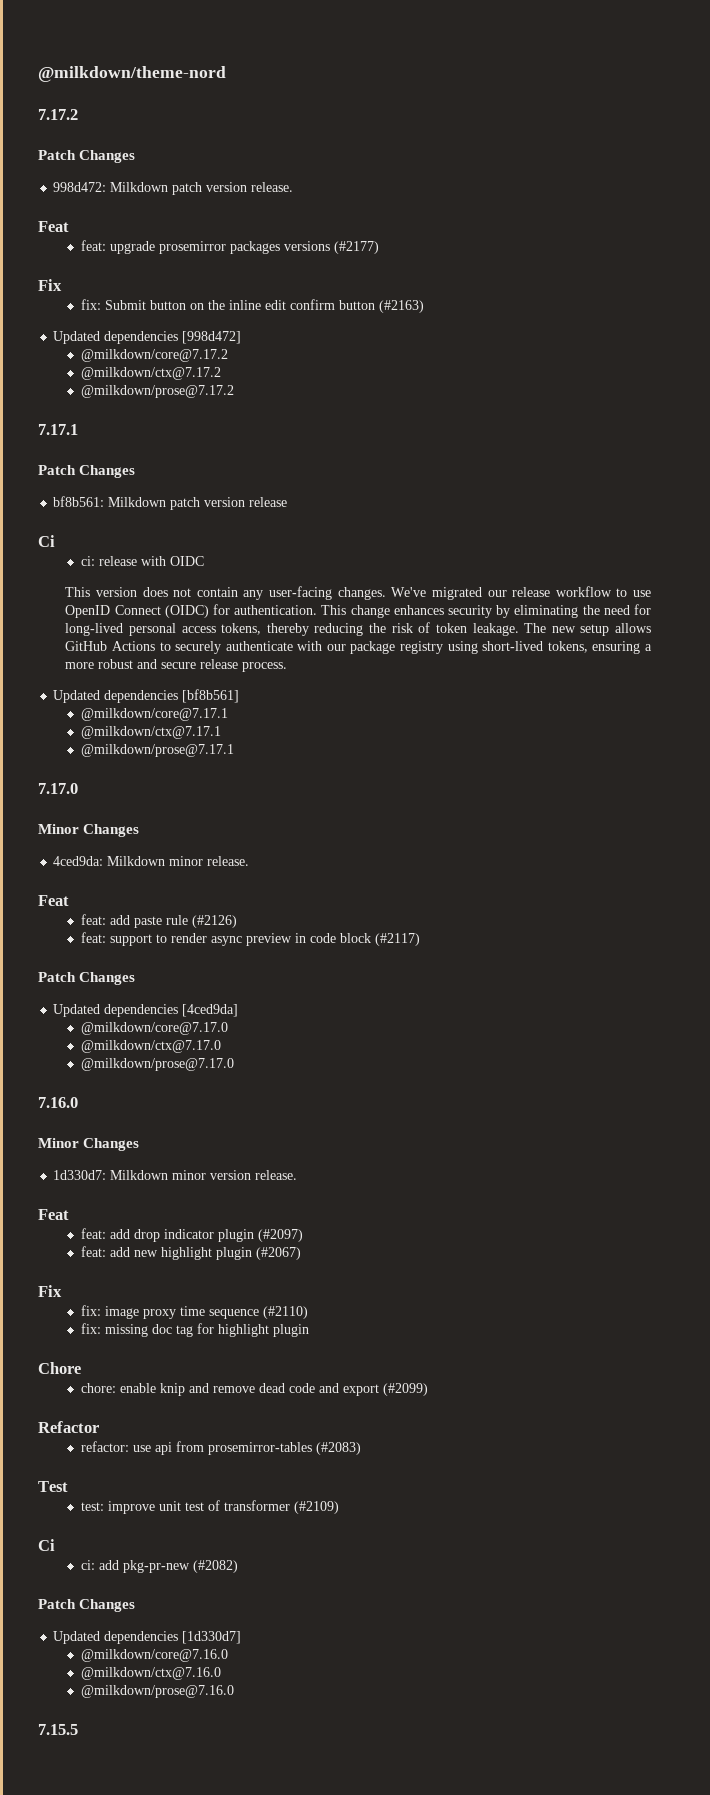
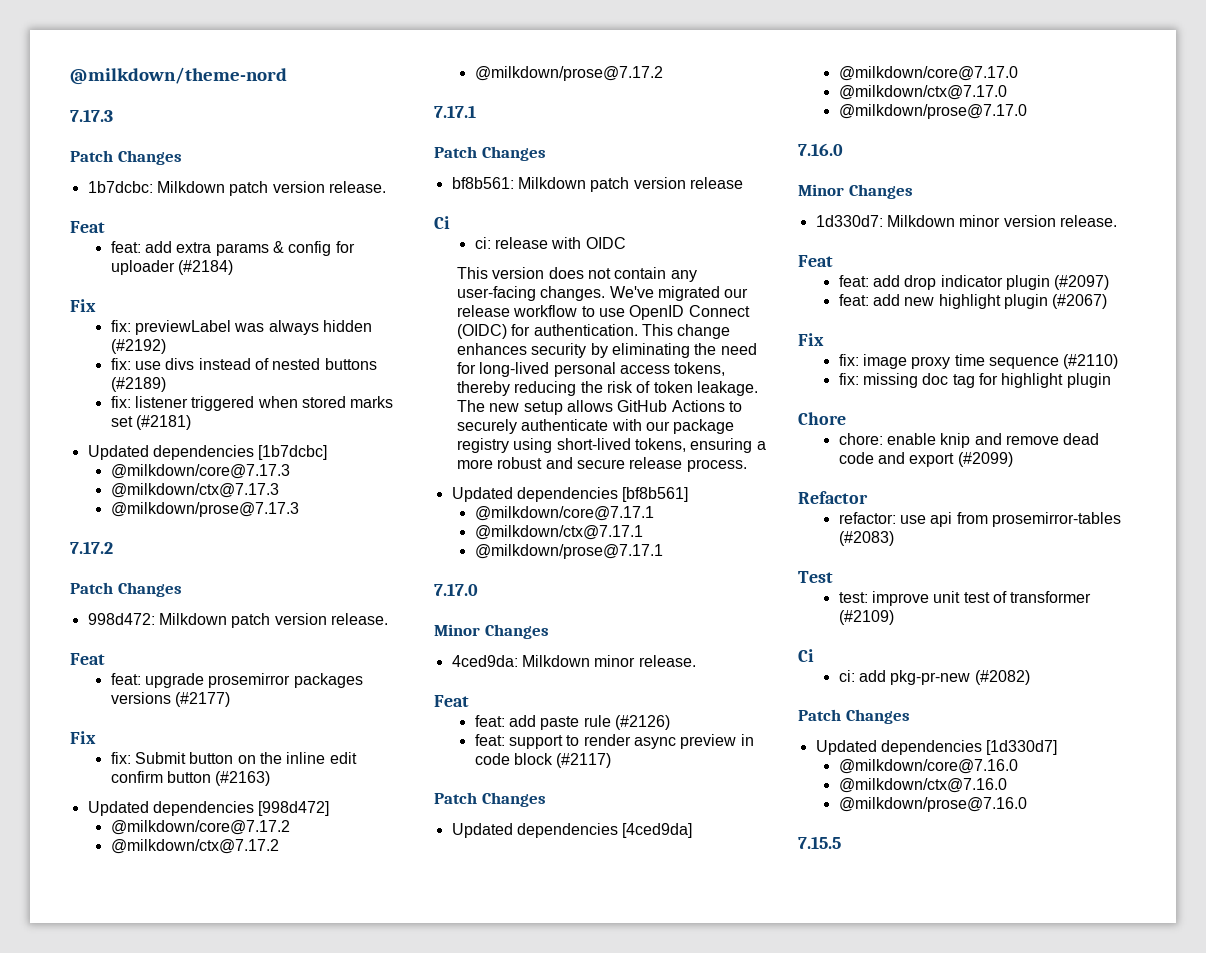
(226, 74) none -> [70,109,113,122] [70,150,182,165] [87,181,386,196] [70,221,105,233] [110,241,355,256] [110,260,233,275] [70,299,96,312] [110,320,372,335] [110,339,166,354] [110,358,377,370] [110,377,166,392] [110,396,394,411] [110,415,191,430] [87,445,328,460] [110,464,290,479] [110,483,279,498] [110,502,299,517] // 7.17.3 // Patch Changes // 1b7dcbc: Milkdown patch version release. // Feat // feat: add extra params & config for uploader (#2184) // Fix // fix: previewLabel was always hidden (#2192) // fix: use divs instead of nested buttons (#2189) // fix: listener triggered when stored marks set (#2181) // Updated dependencies [1b7dcbc] // @milkdown/core@7.17.3 // @milkdown/ctx@7.17.3 // @milkdown/prose@7.17.3

